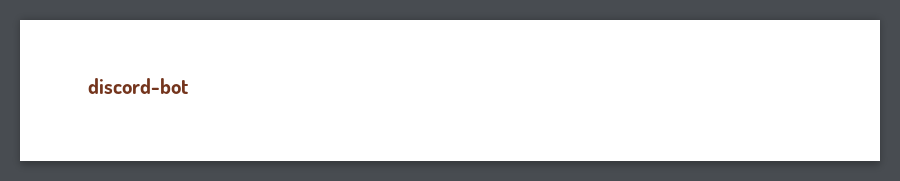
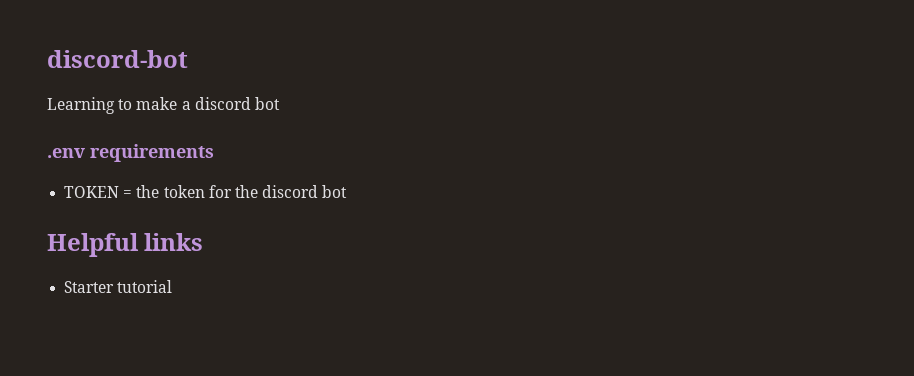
(188, 86) none -> [47,97,280,114] [47,144,214,162] [64,185,348,198] [47,233,204,257] [64,280,173,293] // Learning to make a discord bot // .env requirements // TOKEN = the token for the discord bot // Helpful links // Starter tutorial

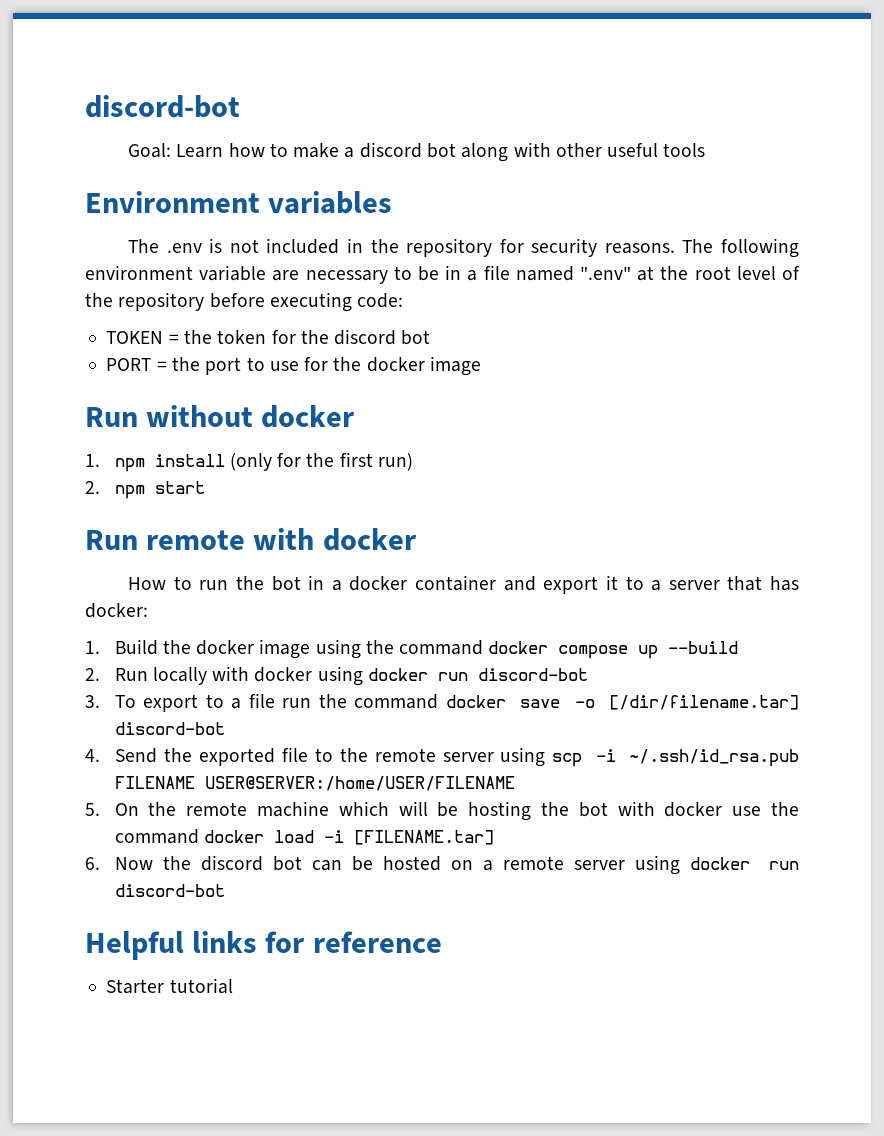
[47,50,188,68] [47,97,115,114] discord-bot // Learning -> [85,95,240,118] [128,143,265,158] discord-bot // Goal: Learn how
[47,144,214,162] // .env requirements -> [461,142,706,162] [85,191,393,214] [128,238,800,258] [85,265,801,284] [85,292,404,312] along with other useful tools // Environment variables // The .env is not included in the repository for security reasons. The following environment variable are necessary to be in a file named ".env" at the root level of the repository before executing code:
(348, 191) none -> [106,356,481,376] [85,405,356,428] [85,452,413,472] [85,481,205,499] [85,528,417,551] [128,575,799,594] [85,603,148,618] [85,639,739,659] [85,666,588,686] [85,693,799,712] [114,722,225,735] [85,747,800,767] [114,776,515,791] [85,801,799,821] [114,829,494,845] [85,855,799,875] [114,884,225,897] // PORT = the port to use for the docker image // Run without docker // 1. npm install (only for the first run) // 2. npm start // Run remote with docker // How to run the bot in a docker container and export it to a server that has docker: // 1. Build the docker image using the command docker compose up --build // 2. Run locally with docker using docker run discord-bot // 3. To export to a file run the command docker save -o [/dir/filename.tar] discord-bot // 4. Send the exported file to the remote server using scp -i ~/.ssh/id_rsa.pub FILENAME USER@SERVER:/home/USER/FILENAME // 5. On the remote machine which will be hosting the bot with docker use the command docker load -i [FILENAME.tar] // 6. Now the discord bot can be hosted on a remote server using docker run discord-bot
(204, 242) none -> [265,931,442,953] for reference

